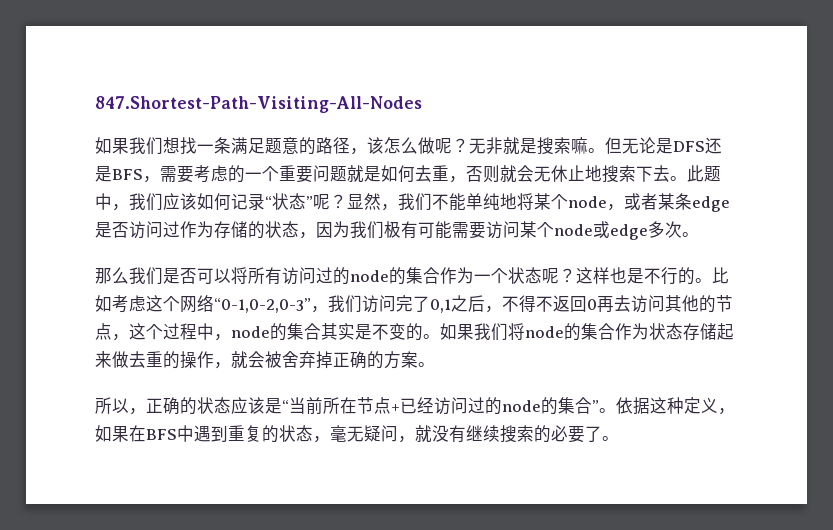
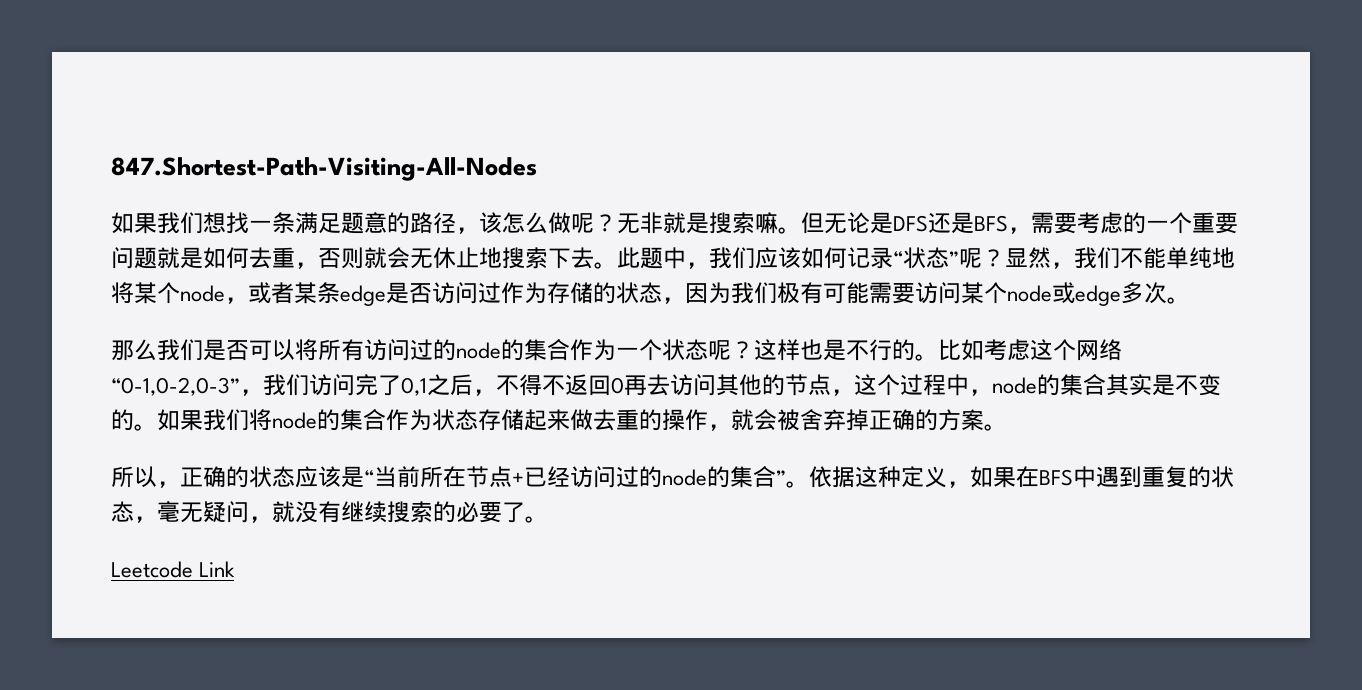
(619, 438) none -> [111,561,236,578] // Leetcode Link

